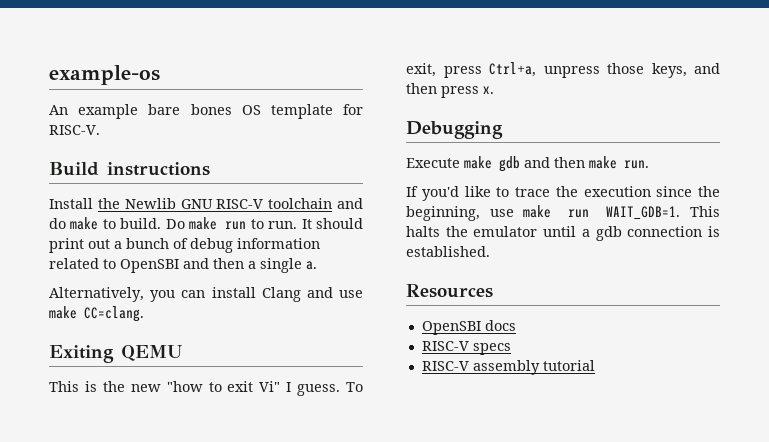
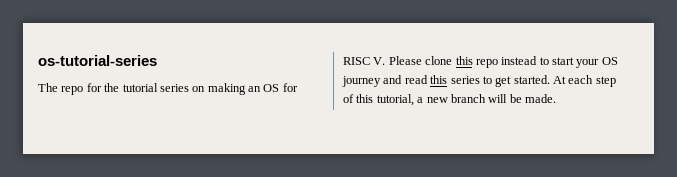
[49,65,160,85] [49,104,363,119] [49,125,100,135] [49,162,210,176] [49,198,363,209] [49,217,363,230] [49,238,320,253] [49,258,317,273] [49,287,363,302] [49,306,144,322] [49,345,182,363] [49,381,363,396] [406,62,720,78] [406,83,494,98] [406,121,503,139] [406,156,649,172] [406,186,720,201] [406,205,720,221] [406,226,720,241] [406,246,490,257] [406,284,493,298] [421,320,516,335] [421,341,511,355] [421,360,595,375] example-os // An example bare bones OS template for RISC-V. // Build instructions // Install the Newlib GNU RISC-V toolchain and do make to build. Do make run to run. It should print out a bunch of debug information related to OpenSBI and then a single a. // Alternatively, you can install Clang and use make CC=clang. // Exiting QEMU // This is the new "how to exit Vi" I guess. To exit, press Ctrl+a, unpress those keys, and then press x. // Debugging // Execute make gdb and then make run. // If you'd like to trace the execution since the beginning, use make run WAIT_GDB=1. This halts the emulator until a gdb connection is established. // Resources // OpenSBI docs // RISC-V specs // RISC-V assembly tutorial -> [38,55,157,66] [38,83,298,95] [343,56,618,68] [342,75,616,87] [343,94,556,106] os-tutorial-series // The repo for the tutorial series on making an OS for RISC V. Please clone this repo instead to start your OS journey and read this series to get started. At each step of this tutorial, a new branch will be made.

